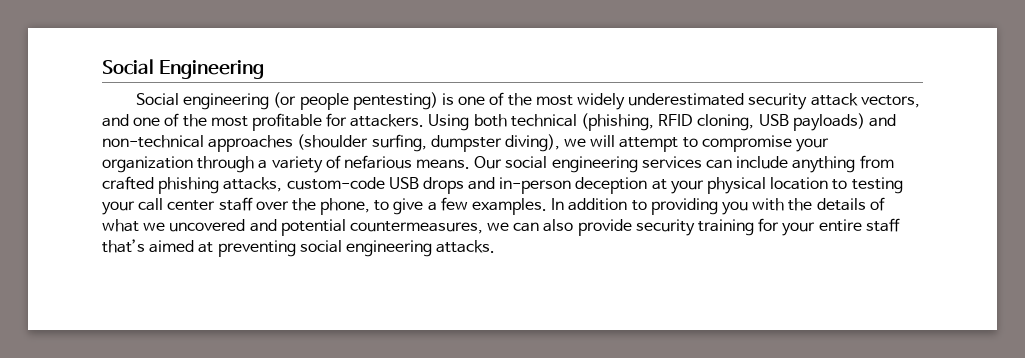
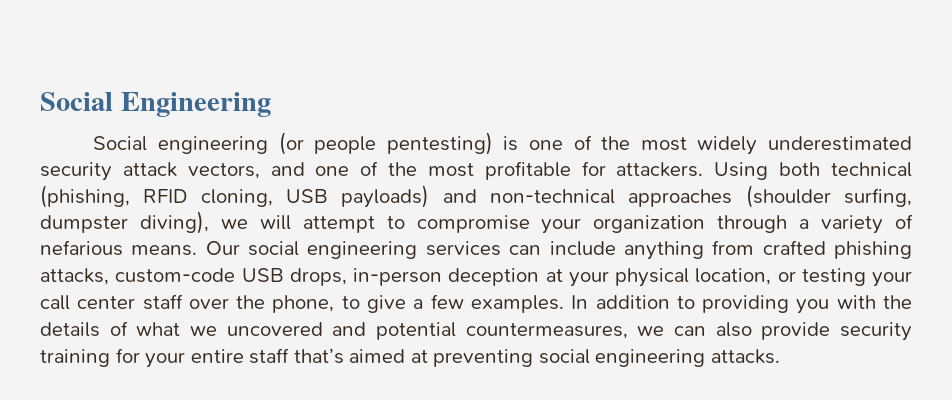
[422,177,496,194] drops and -> [289,268,347,286] drops,
[770,177,848,190] location to -> [695,268,796,285] location, or

